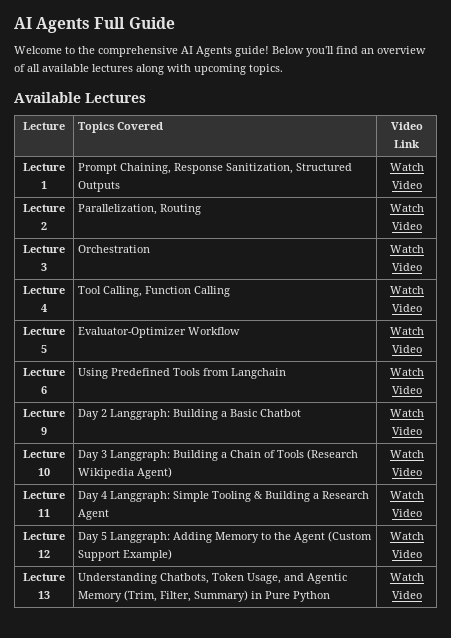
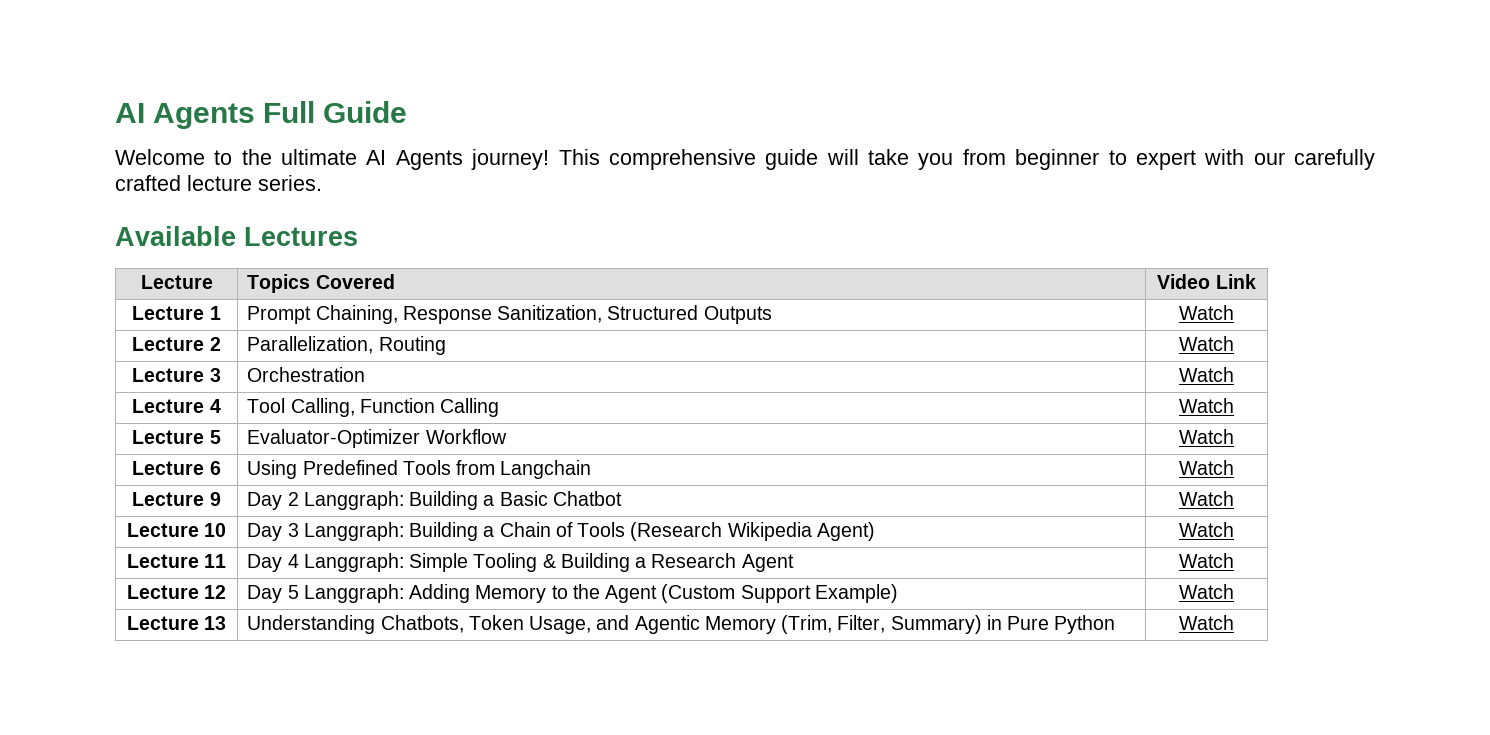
[98,46,426,57] [14,64,283,75] comprehensive AI Agents guide! Below you'll find an overview of all available lectures along with upcoming topics. -> [281,149,1375,170] [115,175,322,191] ultimate AI Agents journey! This comprehensive guide will take you from beginner to expert with our carefully crafted lecture series.
[391,181,422,189] Video -> (1234, 312) none
[391,222,422,230] Video -> (1234, 343) none
[391,263,422,271] Video -> (1234, 374) none
[391,304,422,312] Video -> (1234, 405) none
[391,345,422,353] Video -> (1234, 436) none
[391,386,422,394] Video -> (1234, 467) none
[391,427,422,435] Video -> (1234, 498) none
[391,468,422,476] Video -> (1234, 529) none
[391,509,422,517] Video -> (1234, 560) none
[391,550,422,558] Video -> (1234, 591) none
[391,591,422,599] Video -> (1234, 622) none

